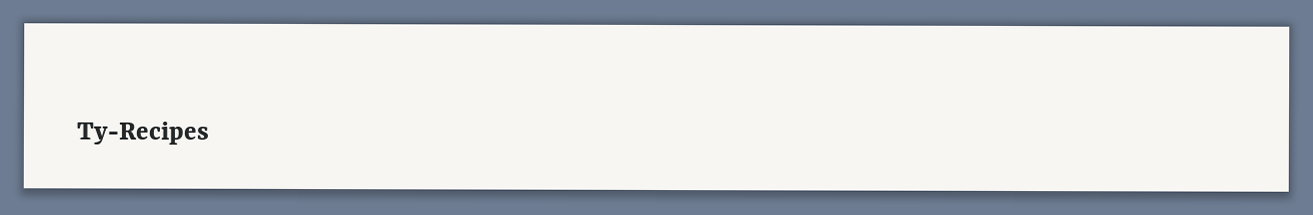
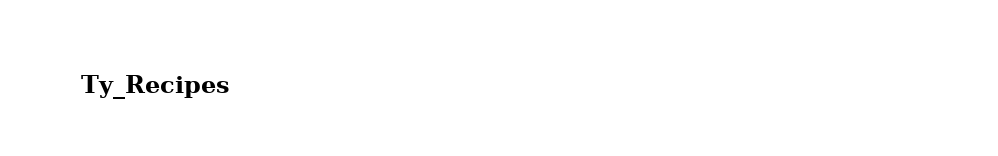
[76,121,209,145] Ty-Recipes -> [81,75,230,99] Ty_Recipes

